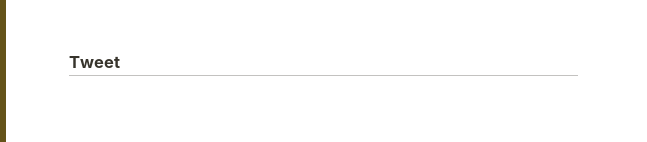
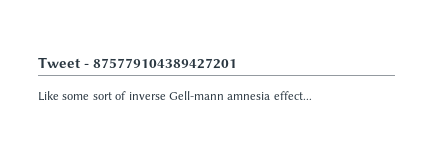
(120, 62) none -> [84,58,238,69] [38,91,312,101] - 875779104389427201 // Like some sort of inverse Gell-mann amnesia effect...

